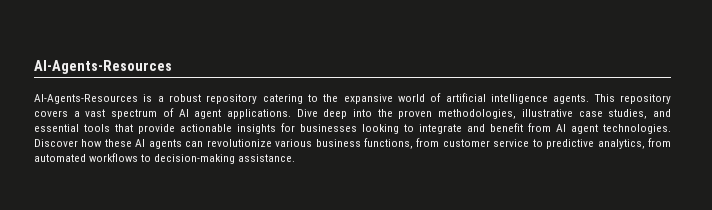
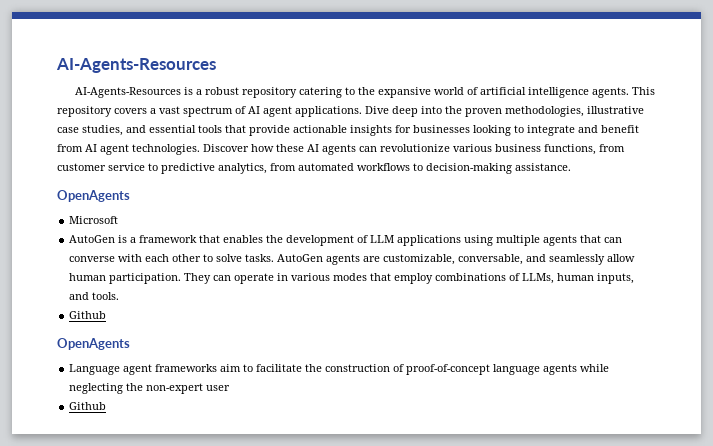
(296, 158) none -> [57,190,130,202] [69,216,119,224] [69,235,623,246] [69,254,636,265] [69,273,635,284] [69,292,120,300] [69,311,107,319] [57,338,130,350] [69,364,610,375] [69,383,231,394] [69,402,107,410] // OpenAgents // Microsoft // AutoGen is a framework that enables the development of LLM applications using multiple agents that can converse with each other to solve tasks. AutoGen agents are customizable, conversable, and seamlessly allow human participation. They can operate in various modes that employ combinations of LLMs, human inputs, and tools. // Github // OpenAgents // Language agent frameworks aim to facilitate the construction of proof-of-concept language agents while neglecting the non-expert user // Github

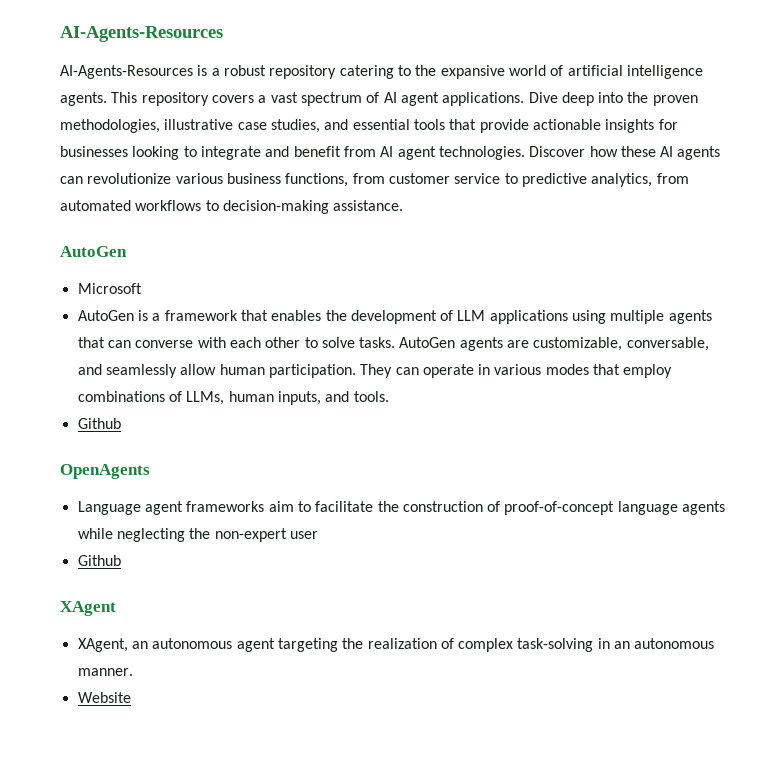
[57,190,130,202] OpenAgents -> [60,246,127,257] AutoGen
(107, 406) none -> [60,601,116,616] [77,638,715,652] [77,668,133,676] [77,692,131,703] // XAgent // XAgent, an autonomous agent targeting the realization of complex task-solving in an autonomous manner. // Website

